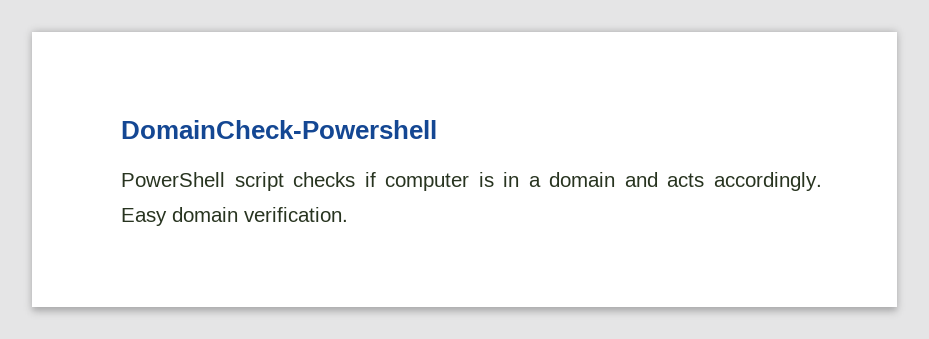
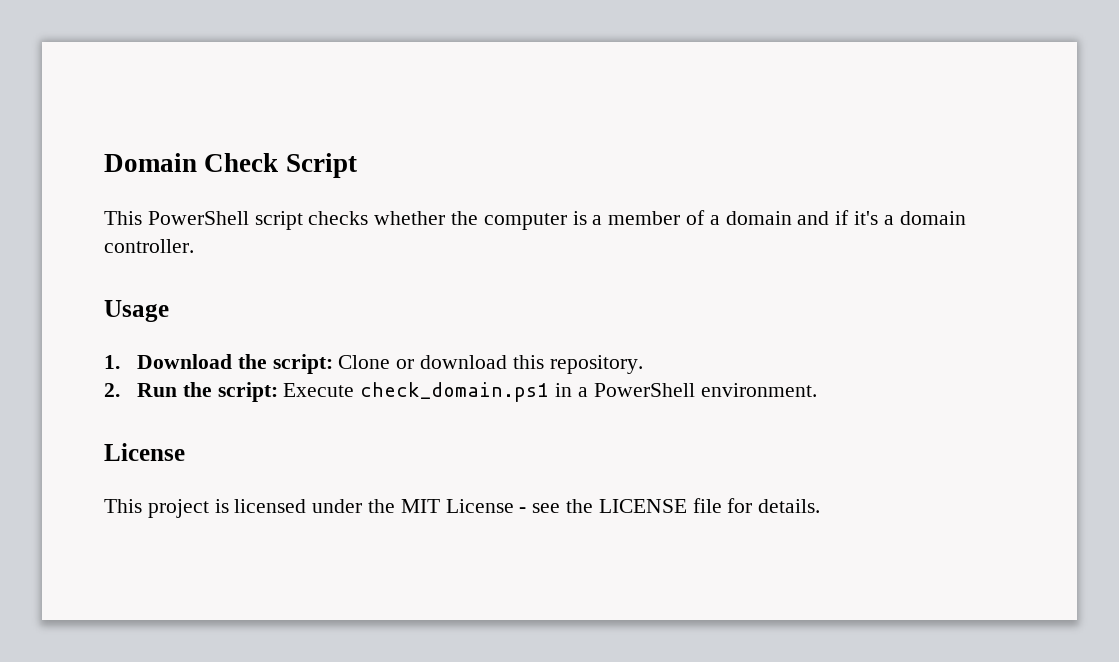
[121,120,437,139] [121,172,822,191] [121,207,348,226] DomainCheck-Powershell // PowerShell script checks if computer is in a domain and acts accordingly. Easy domain verification. -> [104,153,357,178] [104,210,966,230] [104,239,194,253] [104,300,169,322] [104,354,643,374] [104,382,817,402] [104,443,185,461] [104,498,821,518] Domain Check Script // This PowerShell script checks whether the computer is a member of a domain and if it's a domain controller. // Usage // 1. Download the script: Clone or download this repository. // 2. Run the script: Execute check_domain.ps1 in a PowerShell environment. // License // This project is licensed under the MIT License - see the LICENSE file for details.

